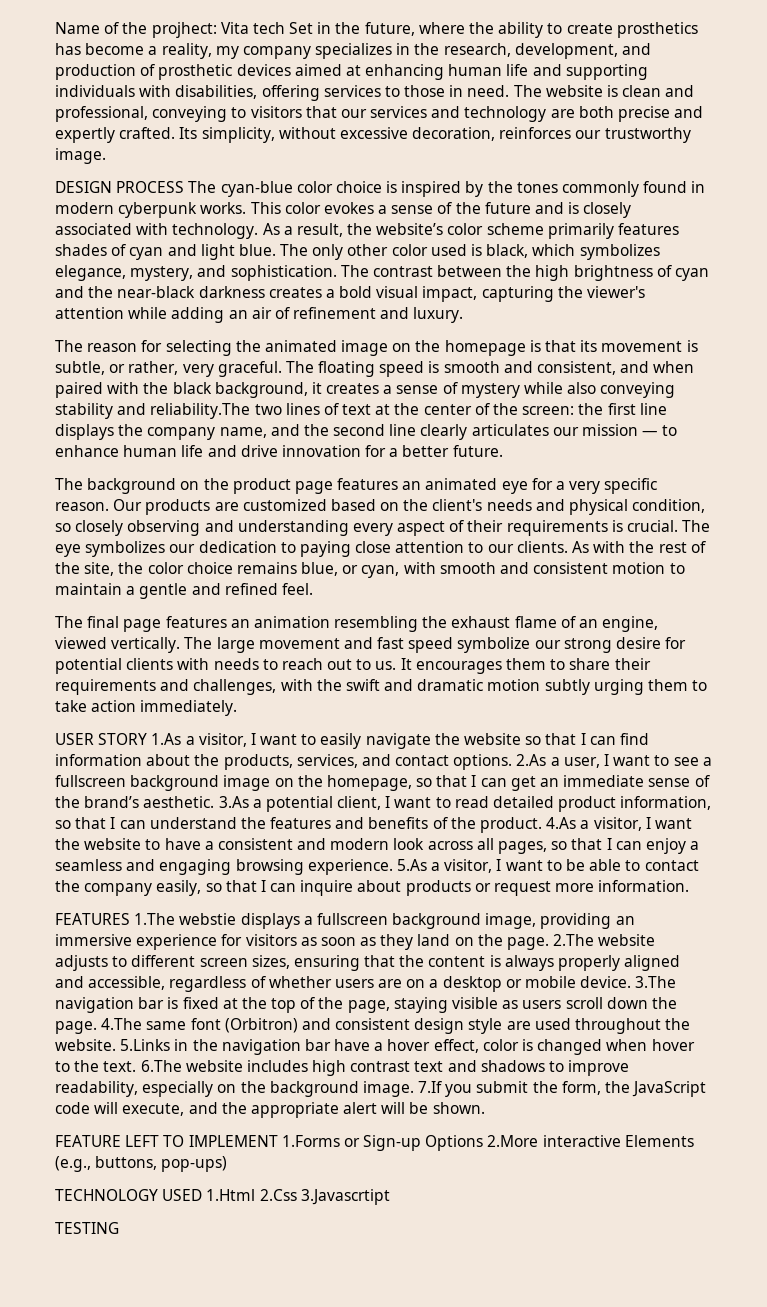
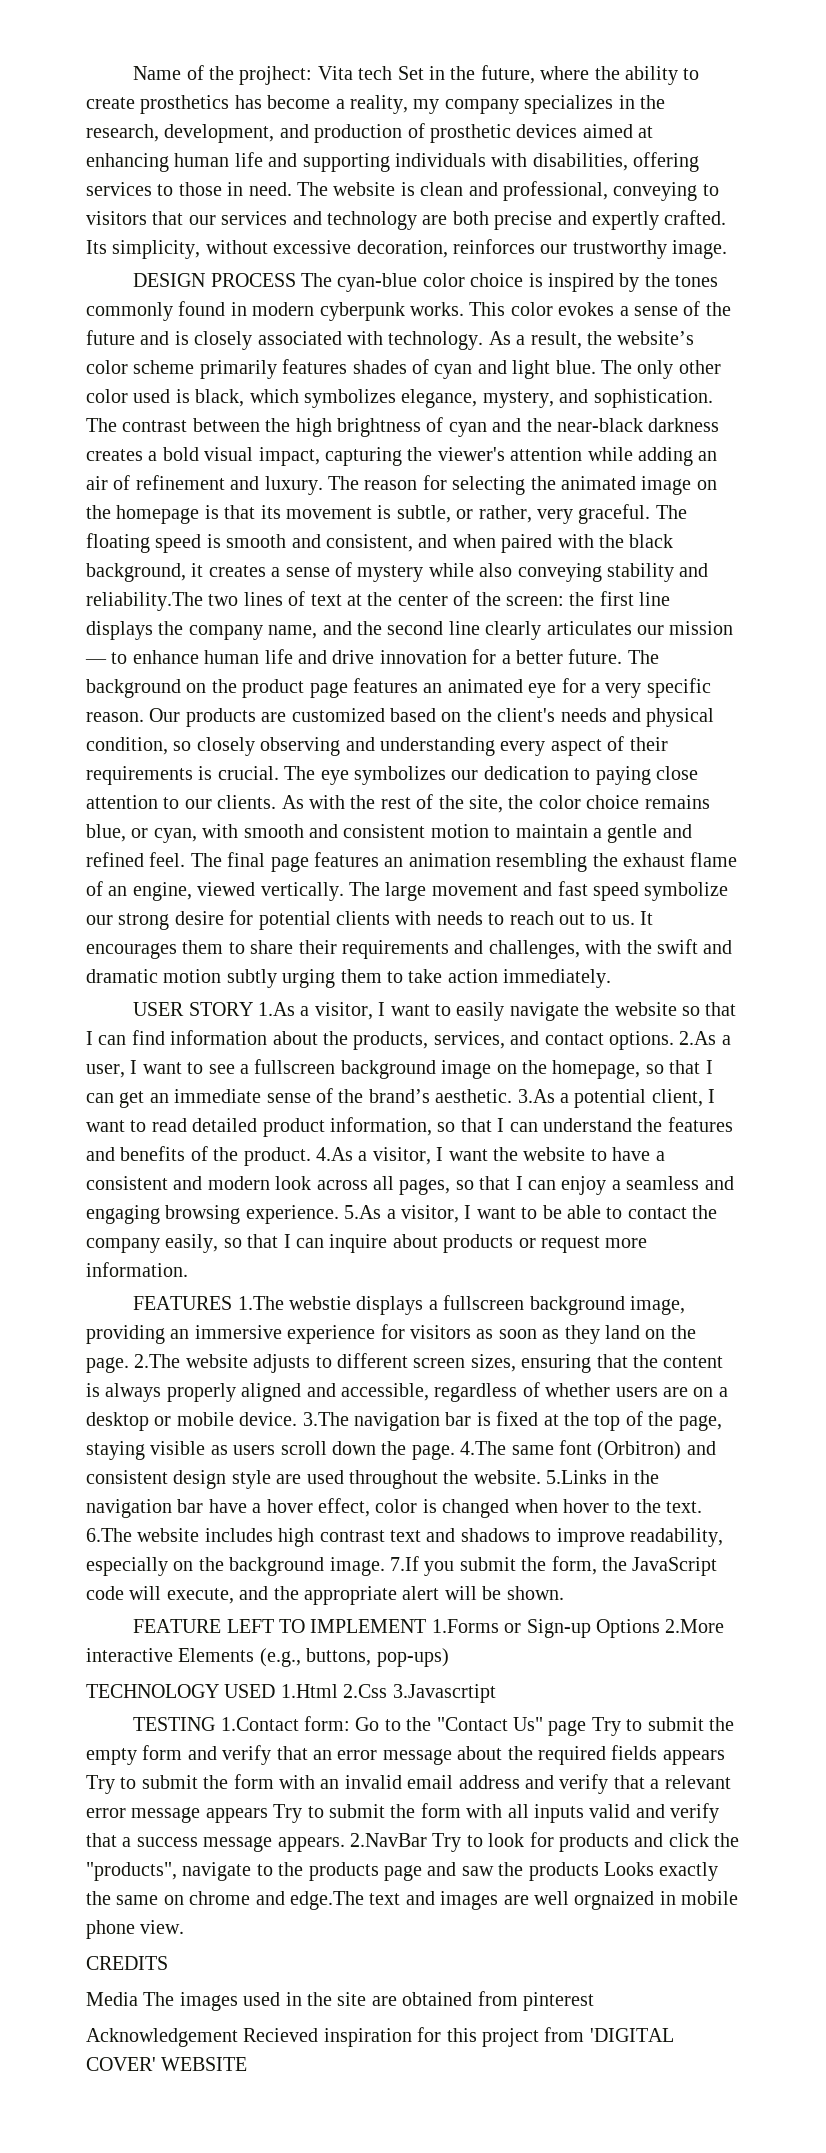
(464, 315) // -> (323, 485) none
(503, 451) // -> (623, 656) none
(313, 589) // -> (186, 859) none
(119, 1228) none -> [220,1716,735,1736] [86,1745,725,1765] [86,1774,731,1794] [86,1803,720,1823] [86,1832,740,1852] [86,1862,719,1881] [86,1891,739,1910] [86,1920,185,1939] [86,1956,168,1970] [86,1991,594,2011] [86,2027,674,2047] [86,2057,248,2071] 1.Contact form: Go to the "Contact Us" page Try to submit the empty form and verify that an error message about the required fields appears Try to submit the form with an invalid email address and verify that a relevant error message appears Try to submit the form with all inputs valid and verify that a success message appears. 2.NavBar Try to look for products and click the "products", navigate to the products page and saw the products Looks exactly the same on chrome and edge.The text and images are well orgnaized in mobile phone view. // CREDITS // Media The images used in the site are obtained from pinterest // Acknowledgement Recieved inspiration for this project from 'DIGITAL COVER' WEBSITE

